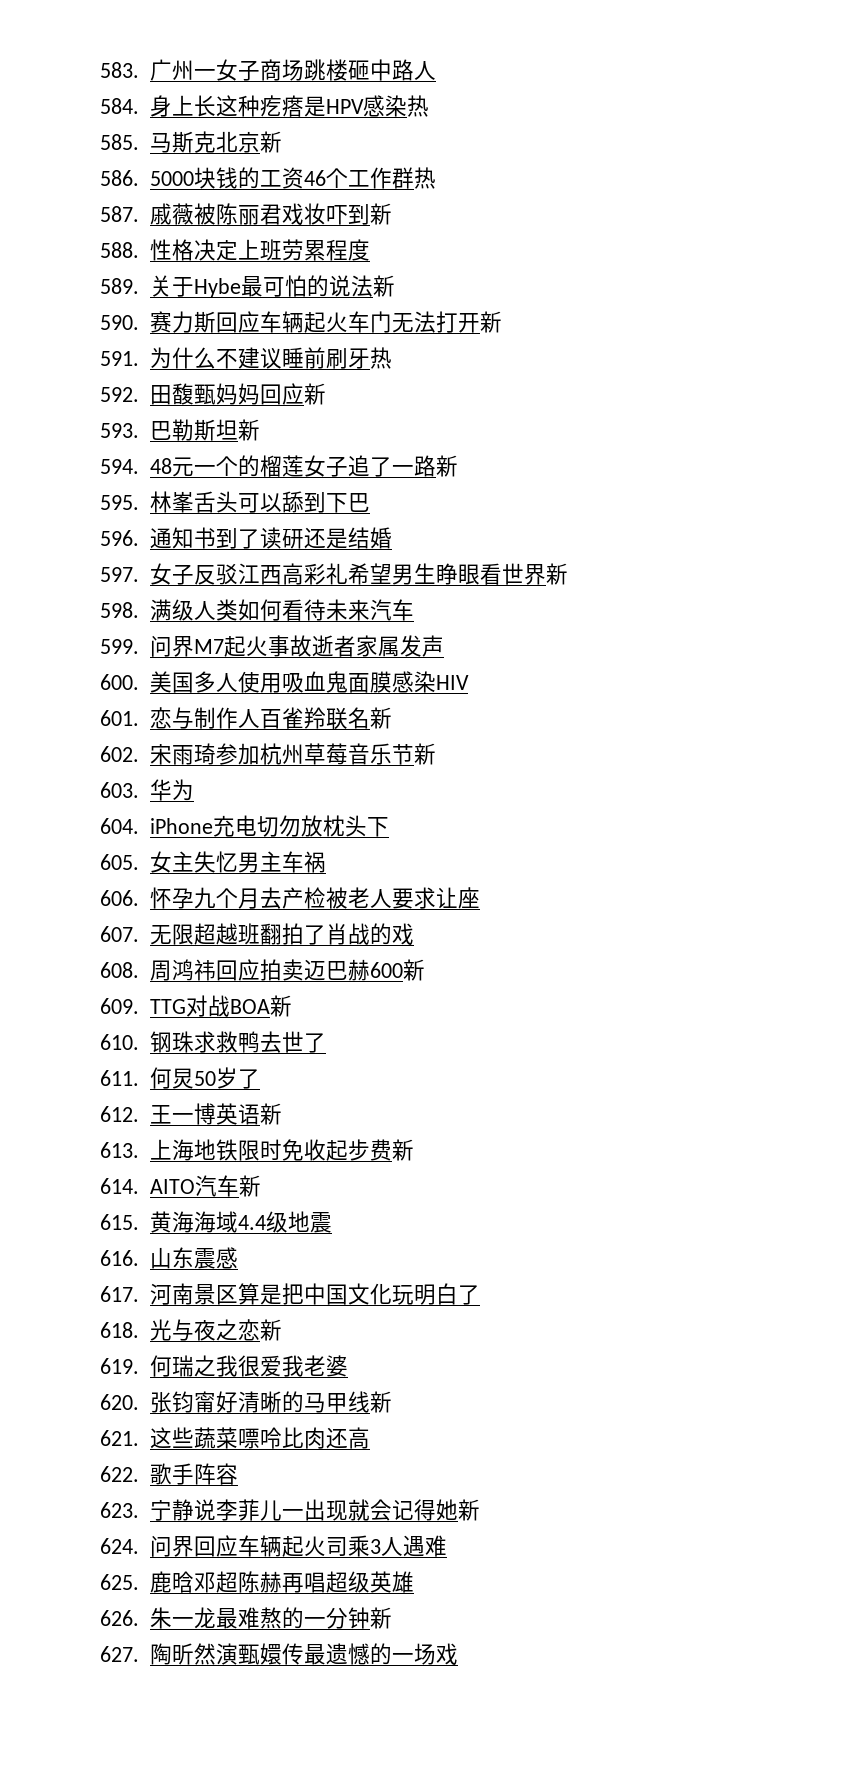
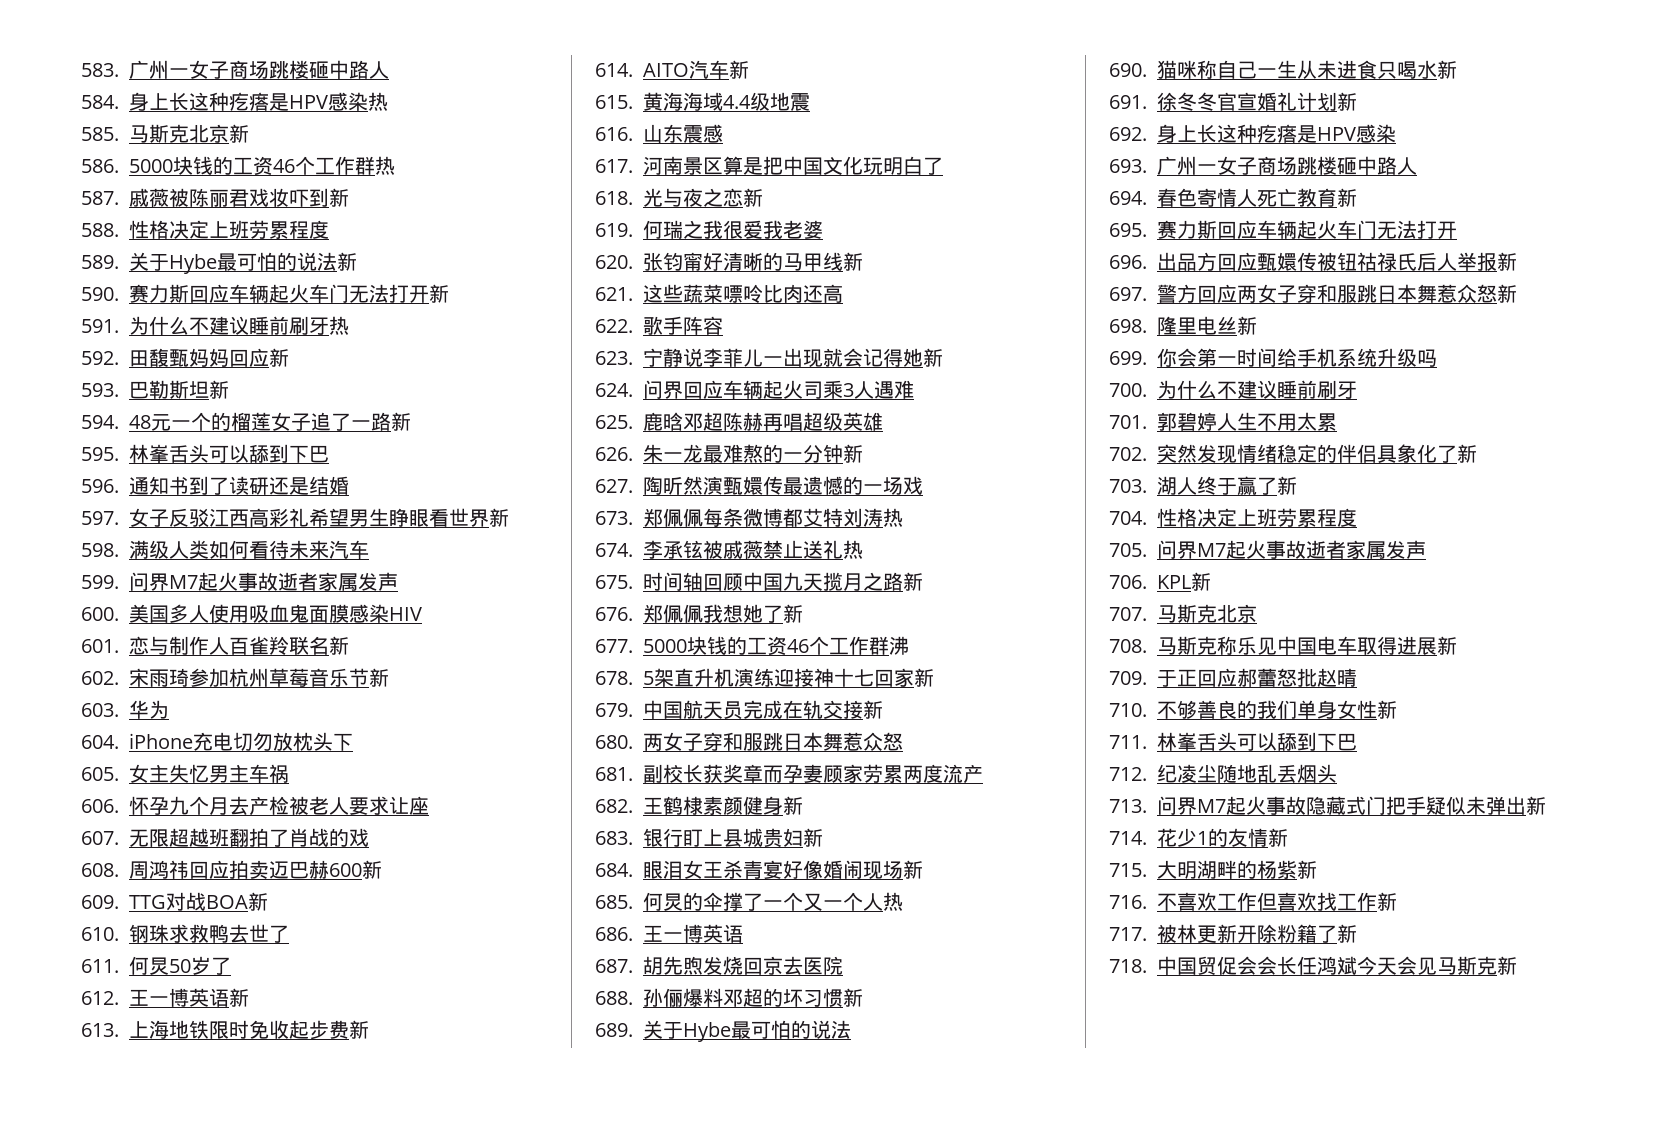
(458, 1654) none -> [595,508,903,527] [595,540,863,560] [595,572,923,591] [595,604,803,623] [595,636,909,656] [595,668,934,687] [595,700,883,720] [595,732,903,751] [595,764,983,783] [595,796,803,815] [595,828,823,848] [595,860,923,880] [595,892,903,911] [595,924,743,943] [595,956,843,975] [595,988,863,1007] [595,1020,851,1042] [1109,60,1457,79] [1109,92,1357,111] [1109,124,1396,143] [1109,156,1417,176] [1109,188,1357,207] [1109,220,1457,240] [1109,252,1517,271] [1109,284,1517,303] [1109,316,1257,335] [1109,348,1437,367] [1109,380,1357,399] [1109,412,1337,431] [1109,444,1477,464] [1109,476,1297,496] [1109,508,1357,527] [1109,540,1426,559] [1109,572,1211,591] [1109,604,1257,623] [1109,636,1457,656] [1109,668,1357,687] [1109,700,1397,719] [1109,732,1357,752] [1109,764,1337,783] [1109,796,1546,815] [1109,828,1288,847] [1109,860,1317,879] [1109,892,1397,911] [1109,924,1357,943] [1109,956,1517,975] // 673.郑佩佩每条微博都艾特刘涛热 // 674.李承铉被戚薇禁止送礼热 // 675.时间轴回顾中国九天揽月之路新 // 676.郑佩佩我想她了新 // 677. 5000块钱的工资46个工作群沸 // 678. 5架直升机演练迎接神十七回家新 // 679.中国航天员完成在轨交接新 // 680.两女子穿和服跳日本舞惹众怒 // 681.副校长获奖章而孕妻顾家劳累两度流产 // 682.王鹤棣素颜健身新 // 683.银行盯上县城贵妇新 // 684.眼泪女王杀青宴好像婚闹现场新 // 685.何炅的伞撑了一个又一个人热 // 686.王一博英语 // 687.胡先煦发烧回京去医院 // 688.孙俪爆料邓超的坏习惯新 // 689.关于Hybe最可怕的说法 // 690.猫咪称自己一生从未进食只喝水新 // 691.徐冬冬官宣婚礼计划新 // 692.身上长这种疙瘩是HPV感染 // 693.广州一女子商场跳楼砸中路人 // 694.春色寄情人死亡教育新 // 695.赛力斯回应车辆起火车门无法打开 // 696.出品方回应甄嬛传被钮祜禄氏后人举报新 // 697.警方回应两女子穿和服跳日本舞惹众怒新 // 698.隆里电丝新 // 699.你会第一时间给手机系统升级吗 // 700.为什么不建议睡前刷牙 // 701.郭碧婷人生不用太累 // 702.突然发现情绪稳定的伴侣具象化了新 // 703.湖人终于赢了新 // 704.性格决定上班劳累程度 // 705.问界M7起火事故逝者家属发声 // 706. KPL新 // 707.马斯克北京 // 708.马斯克称乐见中国电车取得进展新 // 709.于正回应郝蕾怒批赵晴 // 710.不够善良的我们单身女性新 // 711.林峯舌头可以舔到下巴 // 712.纪凌尘随地乱丢烟头 // 713.问界M7起火事故隐藏式门把手疑似未弹出新 // 714.花少1的友情新 // 715.大明湖畔的杨紫新 // 716.不喜欢工作但喜欢找工作新 // 717.被林更新开除粉籍了新 // 718.中国贸促会会长任鸿斌今天会见马斯克新

